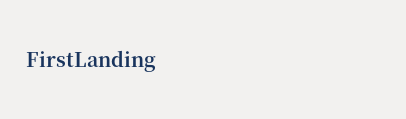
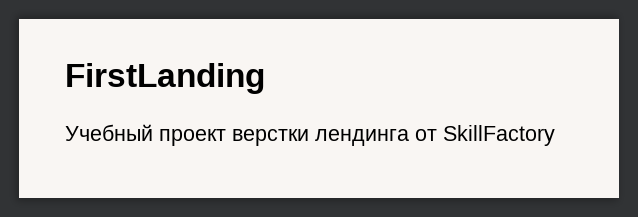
(156, 61) none -> [65,124,555,146] // Учебный проект верстки лендинга от SkillFactory

